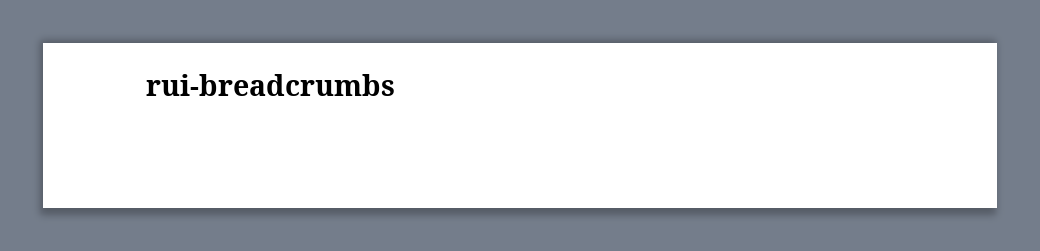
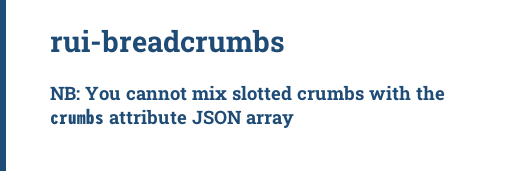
(395, 85) none -> [50,85,445,101] [50,108,294,128] // NB: You cannot mix slotted crumbs with the crumbs attribute JSON array

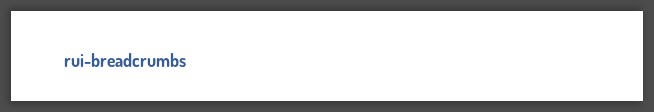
[50,85,445,101] [50,108,294,128] // NB: You cannot mix slotted crumbs with the crumbs attribute JSON array -> (186, 60) none

